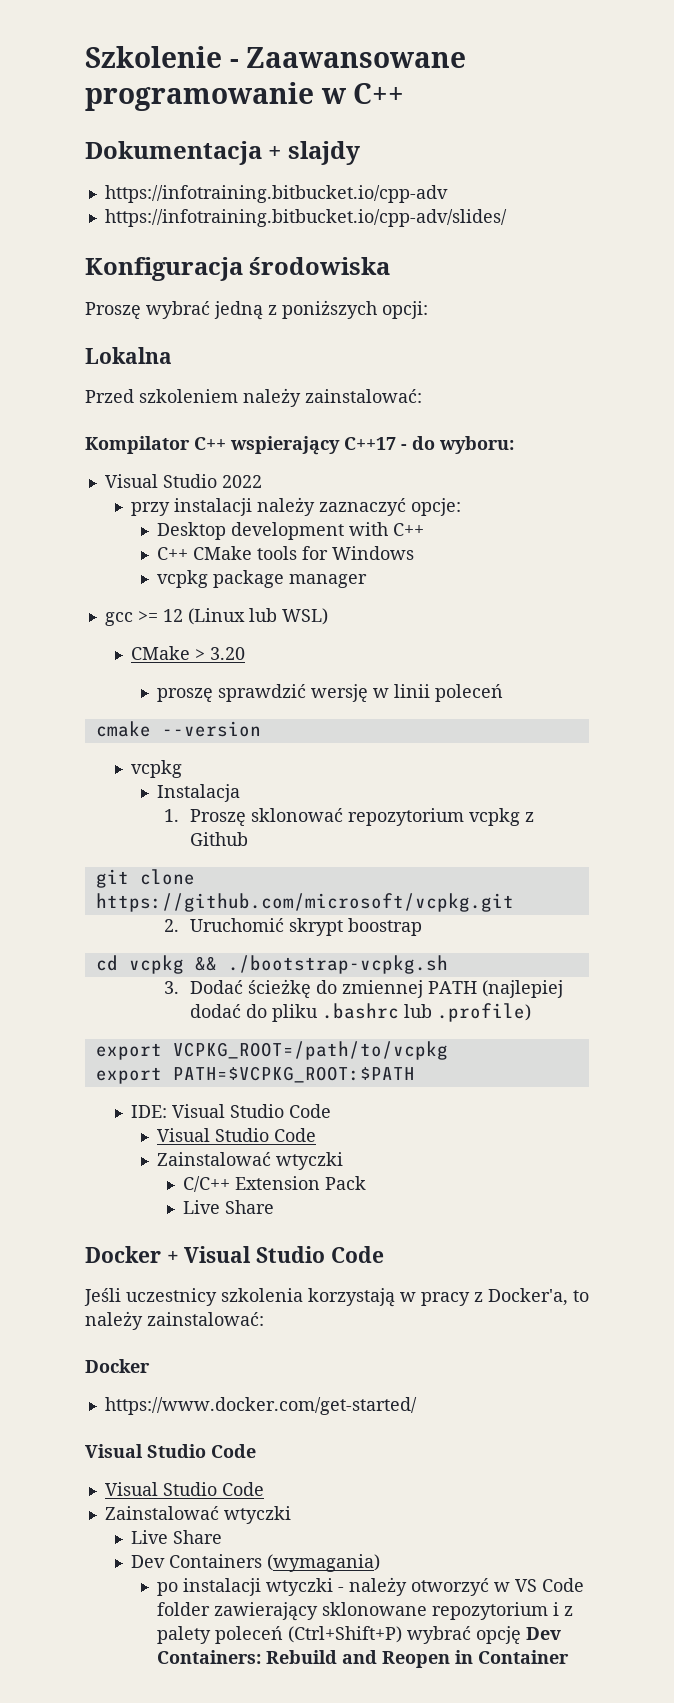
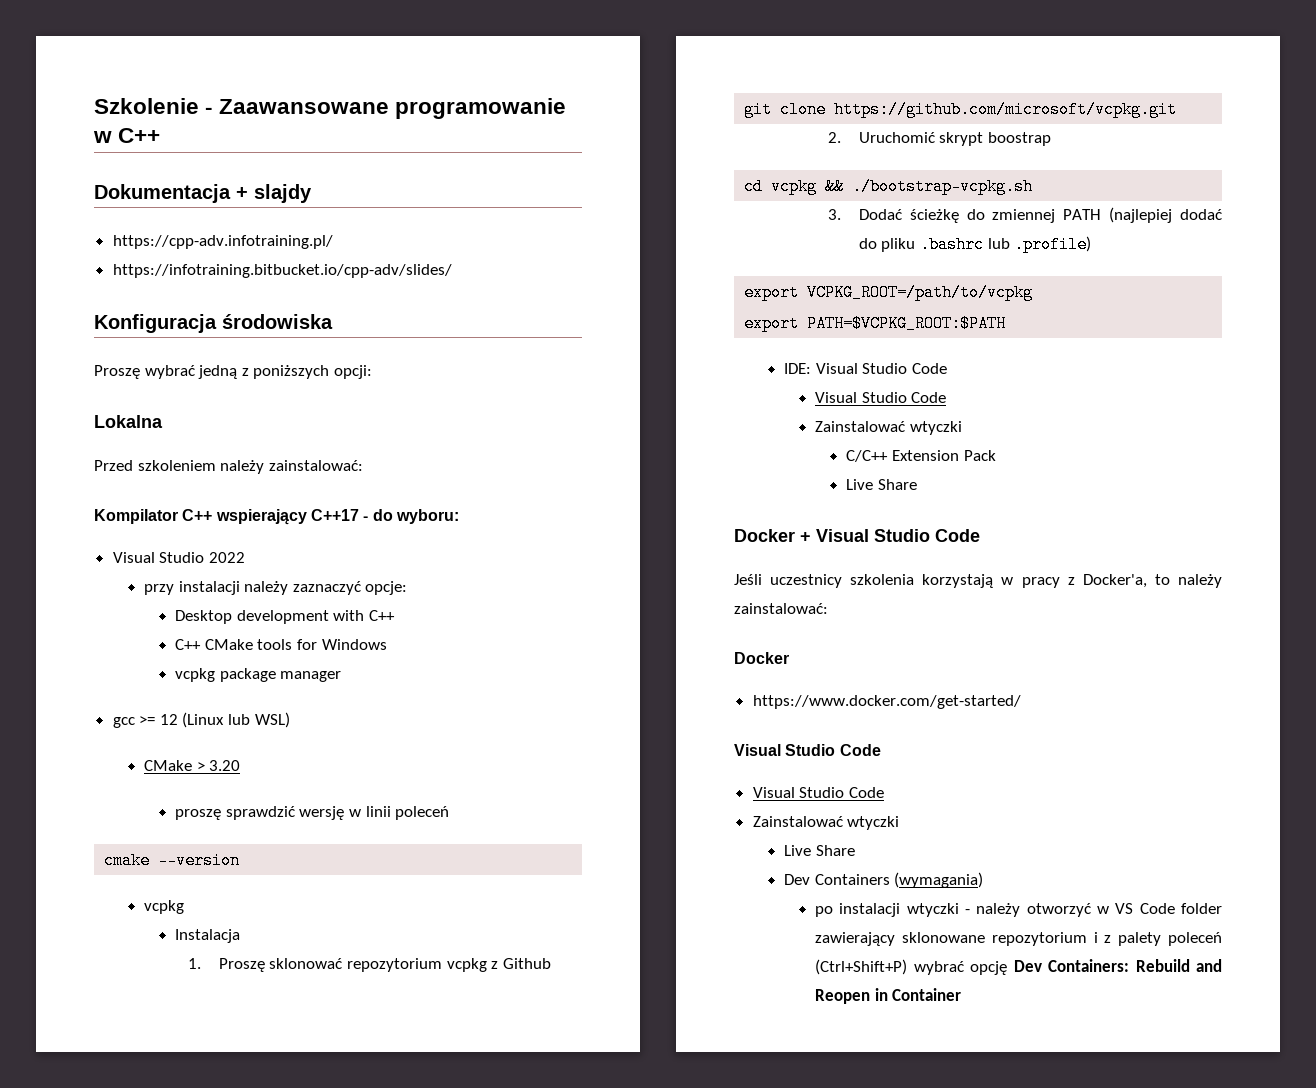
[104,185,448,203] https://infotraining.bitbucket.io/cpp-adv -> [112,235,333,249] https://cpp-adv.infotraining.pl/

